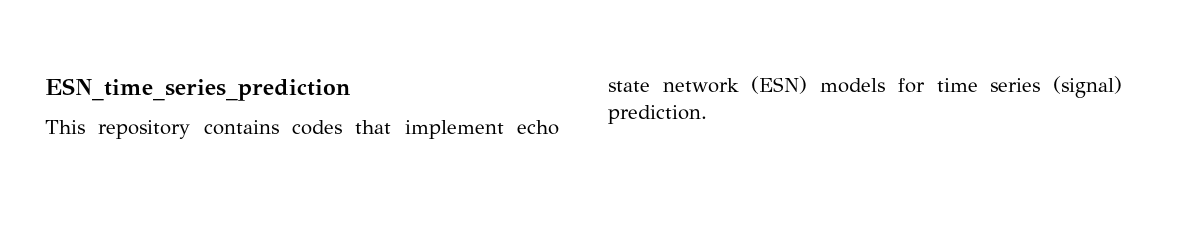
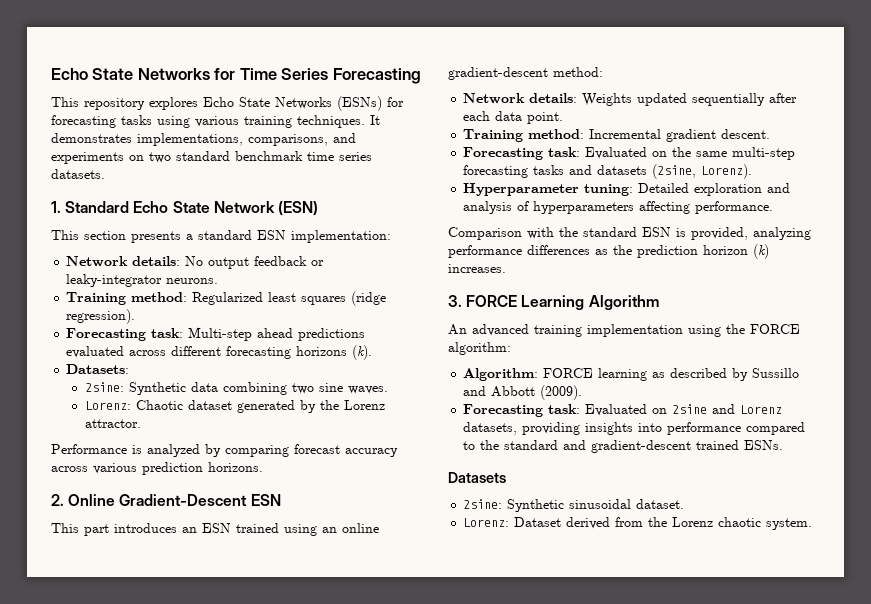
[45,78,351,101] [45,120,559,139] [608,76,1122,98] [608,105,707,124] ESN_time_series_prediction // This repository contains codes that implement echo state network (ESN) models for time series (signal) prediction. -> [51,68,421,84] [51,96,404,111] [51,115,380,128] [51,133,356,146] [51,151,372,164] [51,169,105,179] [51,201,318,216] [51,230,391,243] [66,256,325,269] [66,274,219,287] [66,291,387,306] [66,309,136,324] [66,327,366,341] [66,345,373,360] [66,364,130,374] [84,382,388,395] [84,400,385,413] [84,419,141,428] [51,444,398,457] [51,462,263,475] [51,494,281,506] [51,523,379,536] [448,67,603,80] [463,93,798,106] [463,111,564,124] [463,129,771,142] [463,147,796,160] [463,164,753,179] [463,183,791,196] [463,201,774,214] [448,227,811,240] [448,244,769,259] [448,264,506,273] [448,295,659,310] [448,324,800,337] [448,342,511,355] [463,368,800,381] [463,385,583,400] [463,404,783,417] [463,422,806,435] [463,440,784,453] [448,472,506,483] [463,499,685,512] [463,517,813,530] Echo State Networks for Time Series Forecasting // This repository explores Echo State Networks (ESNs) for forecasting tasks using various training techniques. It demonstrates implementations, comparisons, and experiments on two standard benchmark time series datasets. // 1. Standard Echo State Network (ESN) // This section presents a standard ESN implementation: // Network details: No output feedback or leaky-integrator neurons. // Training method: Regularized least squares (ridge regression). // Forecasting task: Multi-step ahead predictions evaluated across different forecasting horizons (k). // Datasets: // 2sine: Synthetic data combining two sine waves. // Lorenz: Chaotic dataset generated by the Lorenz attractor. // Performance is analyzed by comparing forecast accuracy across various prediction horizons. // 2. Online Gradient-Descent ESN // This part introduces an ESN trained using an online gradient-descent method: // Network details: Weights updated sequentially after each data point. // Training method: Incremental gradient descent. // Forecasting task: Evaluated on the same multi-step forecasting tasks and datasets (2sine, Lorenz). // Hyperparameter tuning: Detailed exploration and analysis of hyperparameters affecting performance. // Comparison with the standard ESN is provided, analyzing performance differences as the prediction horizon (k) increases. // 3. FORCE Learning Algorithm // An advanced training implementation using the FORCE algorithm: // Algorithm: FORCE learning as described by Sussillo and Abbott (2009). // Forecasting task: Evaluated on 2sine and Lorenz datasets, providing insights into performance compared to the standard and gradient-descent trained ESNs. // Datasets // 2sine: Synthetic sinusoidal dataset. // Lorenz: Dataset derived from the Lorenz chaotic system.

